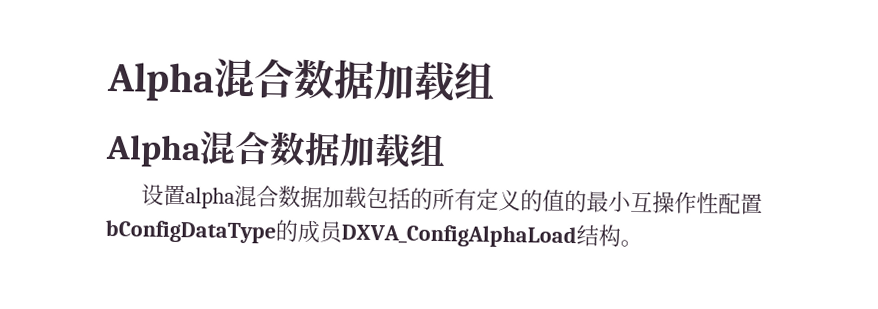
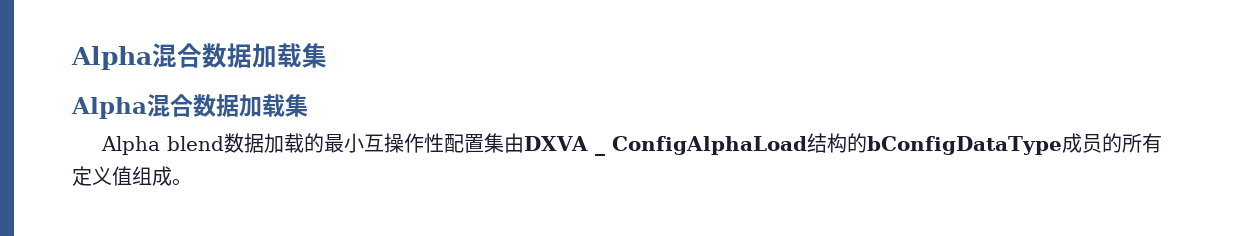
[106,58,495,103] [105,130,446,169] [140,183,565,212] Alpha混合数据加载组 // Alpha混合数据加载组 // 设置alpha混合数据加载包括的所有定义的值 -> [71,43,327,70] [71,94,308,119] [100,133,304,155] Alpha混合数据加载集 // Alpha混合数据加载集 // Alpha blend数据加载
[105,219,621,249] bConfigDataType的成员DXVA_ConfigAlphaLoad结构 -> [483,133,589,153] [595,133,1162,156] [72,166,172,186] 集由DXVA _ ConfigAlphaLoad结构的bConfigDataType成员的所有定义值组成

